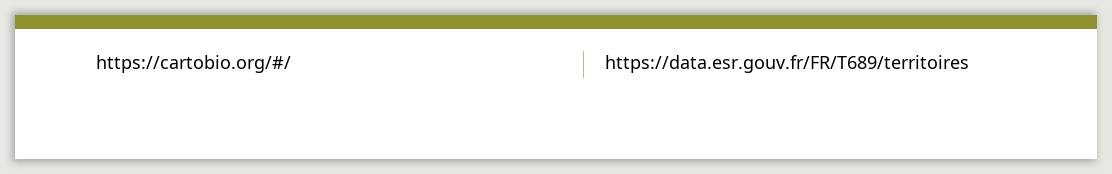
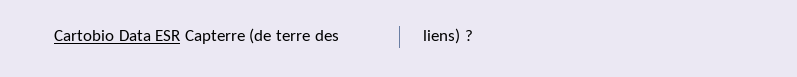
[96,55,969,73] https://cartobio.org/#/ https://data.esr.gouv.fr/FR/T689/territoires -> [54,28,473,44] Cartobio Data ESR Capterre (de terre des liens) ?

